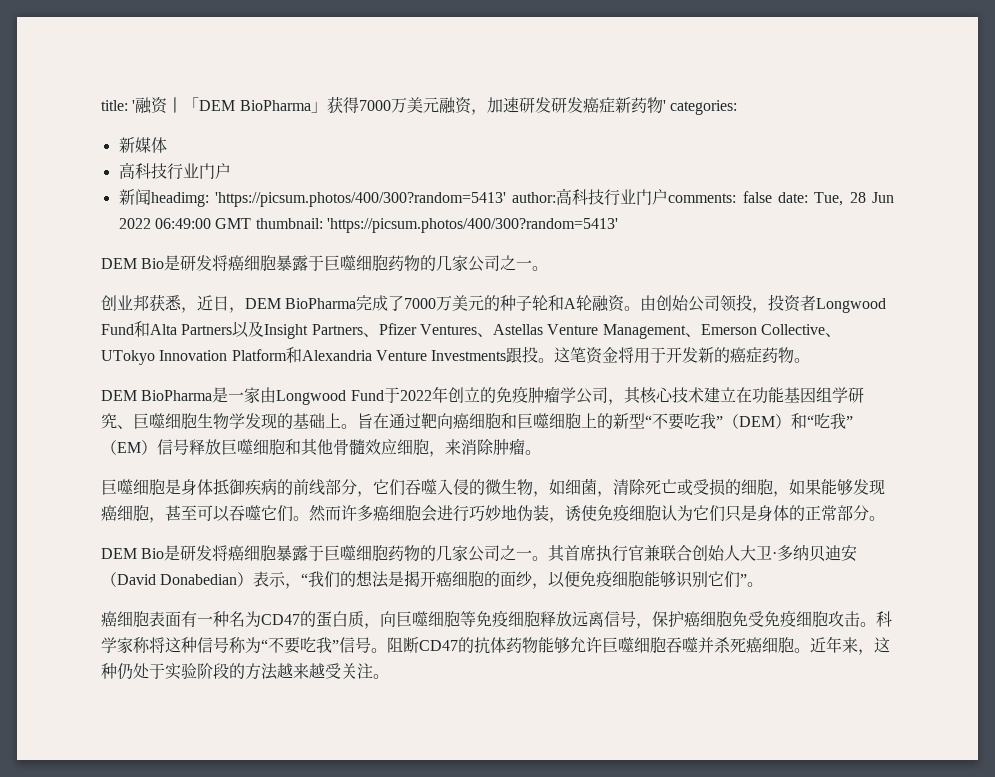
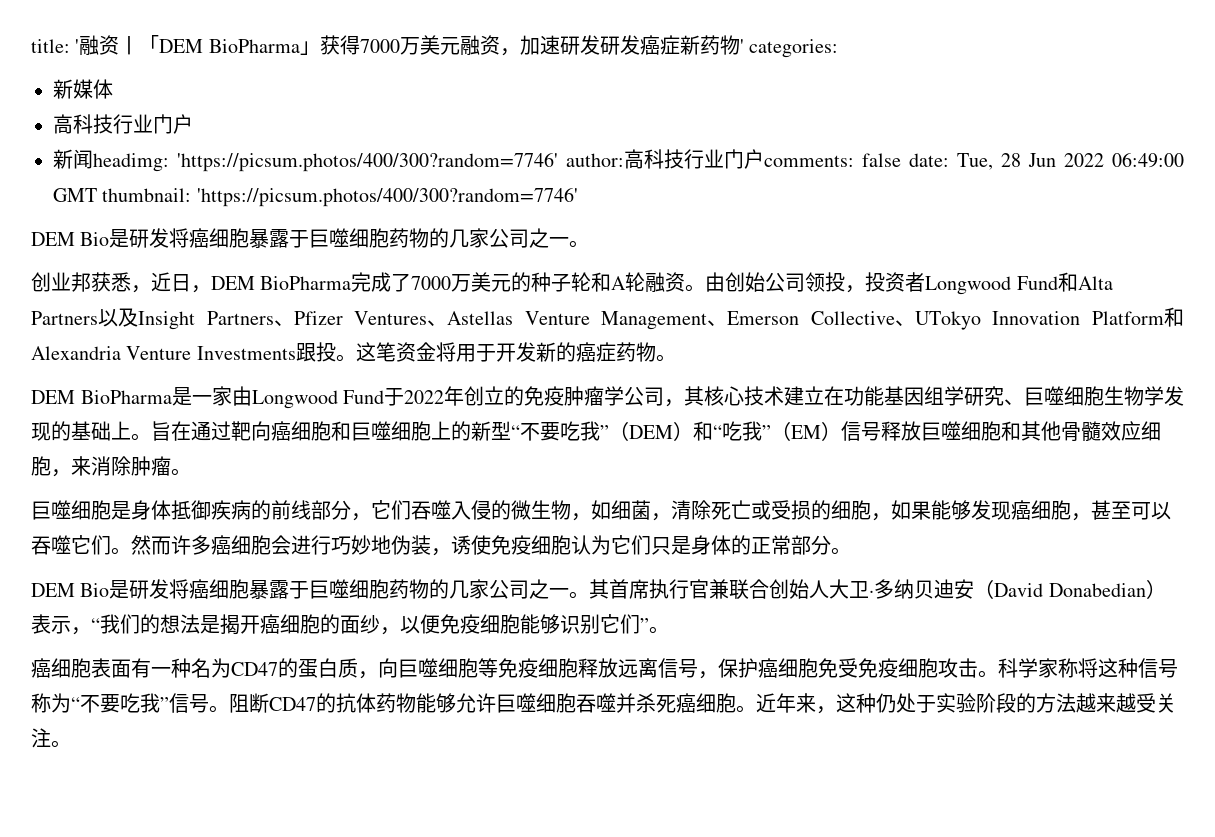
[214,192,506,207] 'https://picsum.photos/400/300?random=5413' -> [177,152,558,172] 'https://picsum.photos/400/300?random=7746'
[326,218,618,233] 'https://picsum.photos/400/300?random=5413' -> [196,187,578,207] 'https://picsum.photos/400/300?random=7746'

